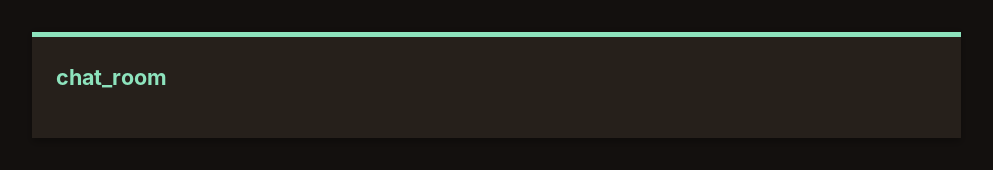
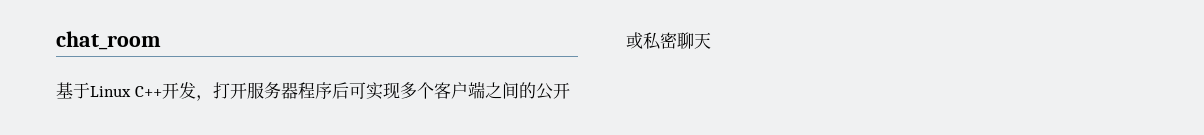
(167, 78) none -> [56,81,570,101] [626,32,711,50] // 基于Linux C++开发，打开服务器程序后可实现多个客户端之间的公开或私密聊天

